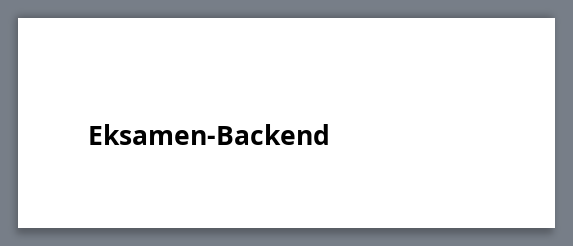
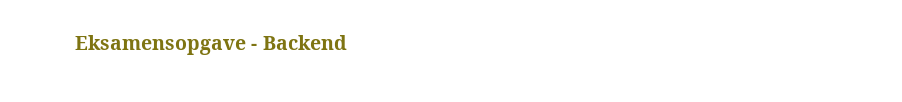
[88,124,330,145] Eksamen-Backend -> [75,35,347,55] Eksamensopgave - Backend

